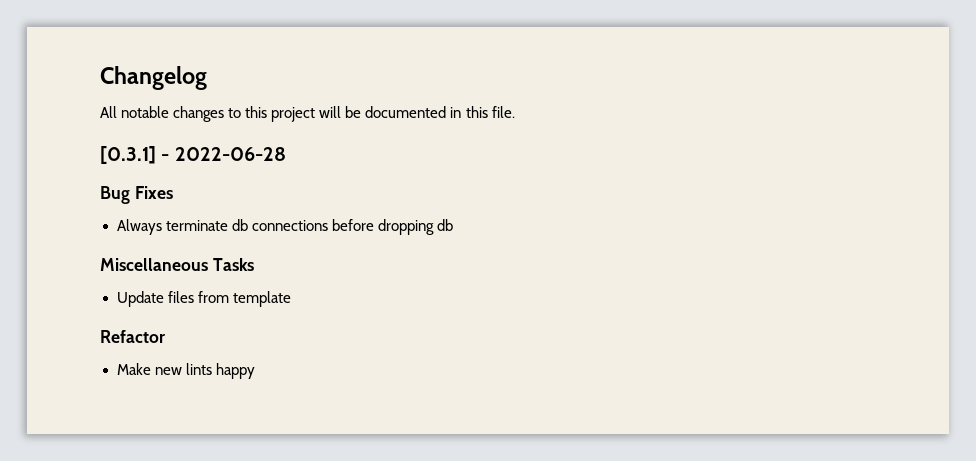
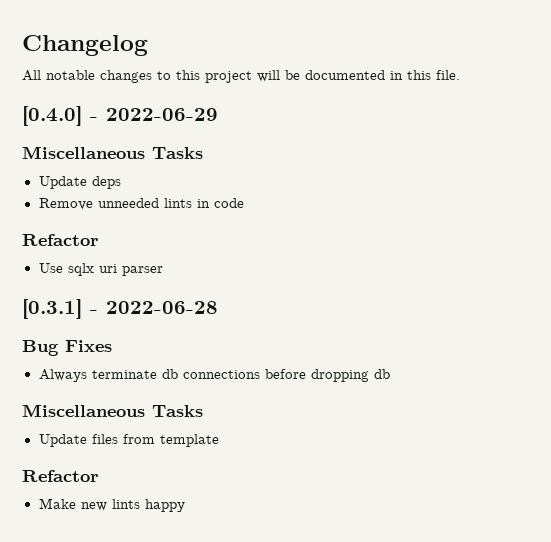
(515, 112) none -> [22,106,218,126] [22,146,203,159] [38,176,121,189] [38,198,244,210] [22,234,99,246] [38,263,163,276] // [0.4.0] - 2022-06-29 // Miscellaneous Tasks // Update deps // Remove unneeded lints in code // Refactor // Use sqlx uri parser

